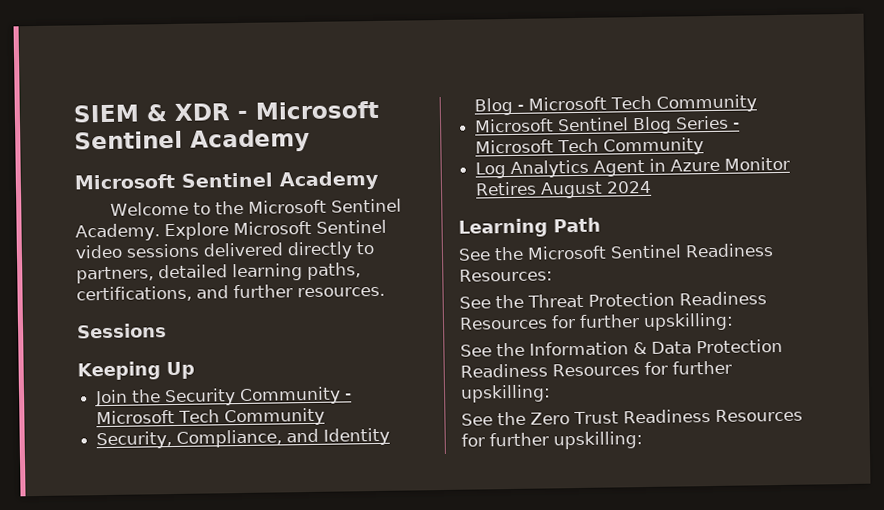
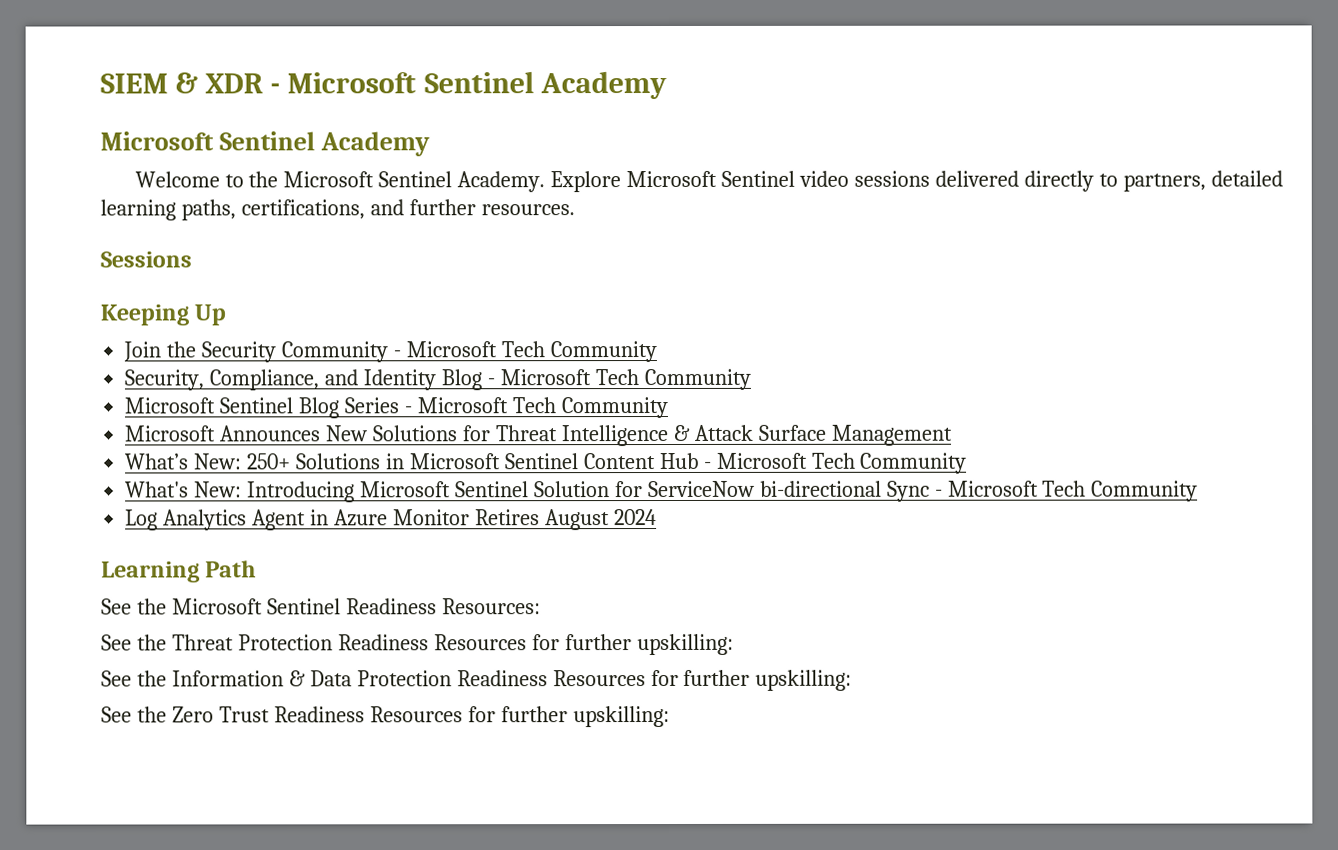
(705, 146) none -> [125,424,953,447] [125,452,968,474] [125,480,1199,503] // Microsoft Announces New Solutions for Threat Intelligence & Attack Surface Management // What’s New: 250+ Solutions in Microsoft Sentinel Content Hub - Microsoft Tech Community // What's New: Introducing Microsoft Sentinel Solution for ServiceNow bi-directional Sync - Microsoft Tech Community

